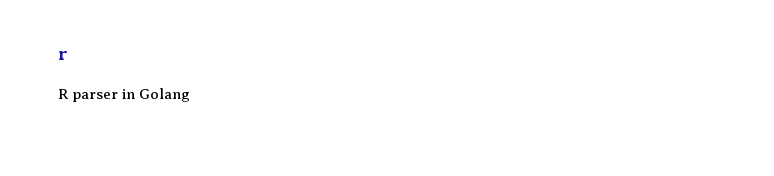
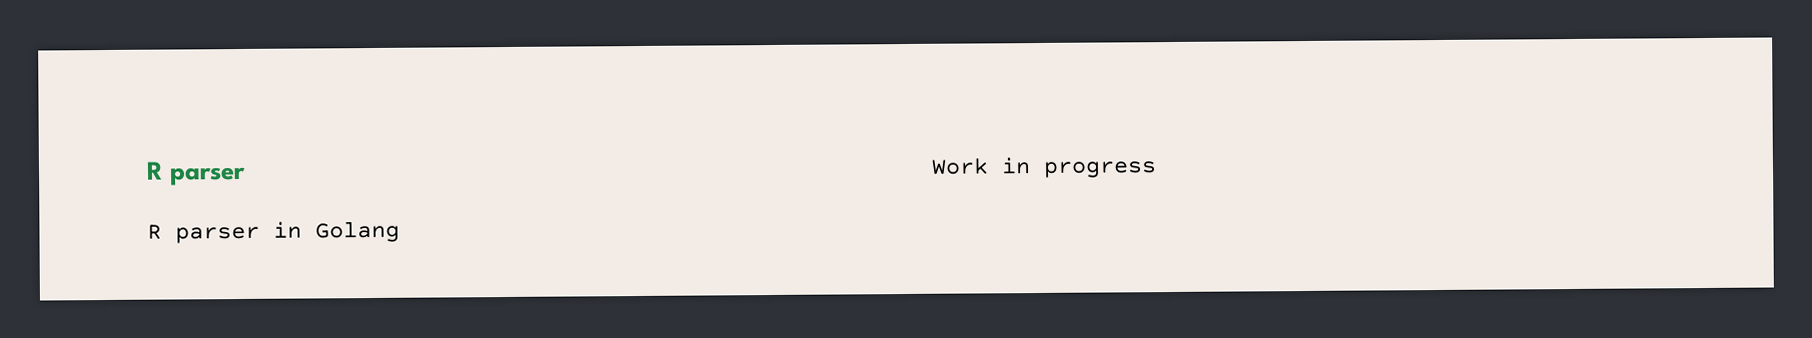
[58,51,68,60] r -> [146,161,247,186] R parser
(191, 95) none -> [931,157,1157,178] // Work in progress

